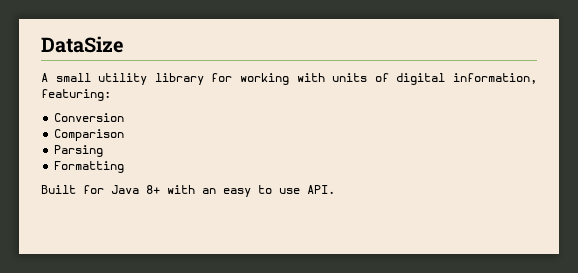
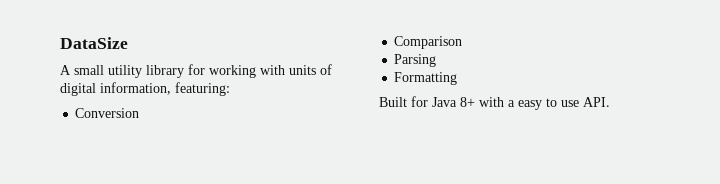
[202,188,216,194] an -> [508,100,515,107] a

